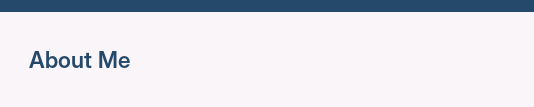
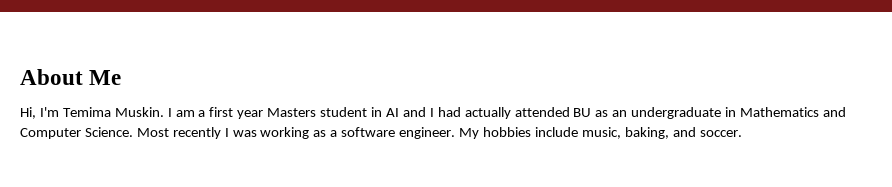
(131, 59) none -> [20,107,846,119] [20,127,742,139] // Hi, I'm Temima Muskin. I am a first year Masters student in AI and I had actually attended BU as an undergraduate in Mathematics and Computer Science. Most recently I was working as a software engineer. My hobbies include music, baking, and soccer.

